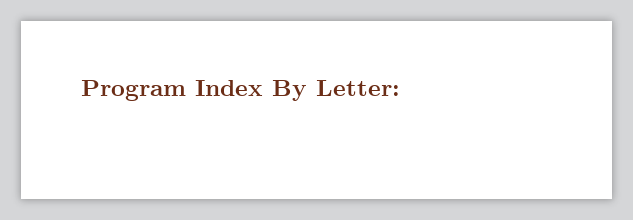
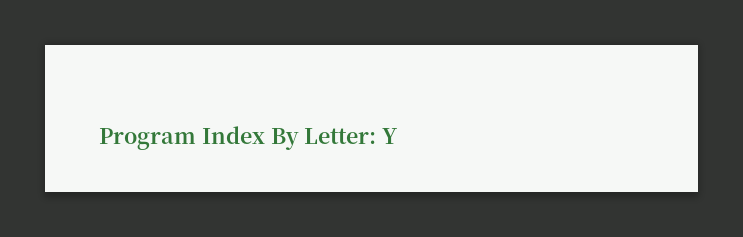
(400, 88) none -> [382,128,398,144] Y

